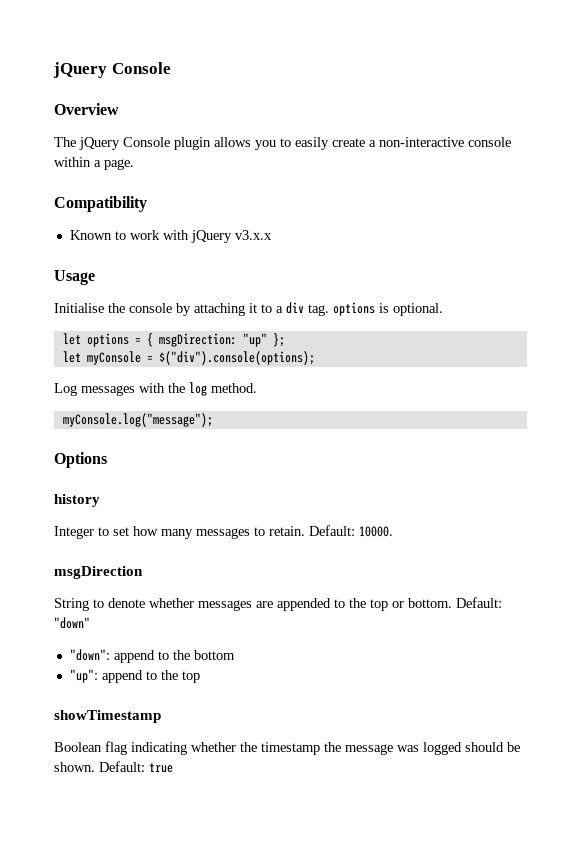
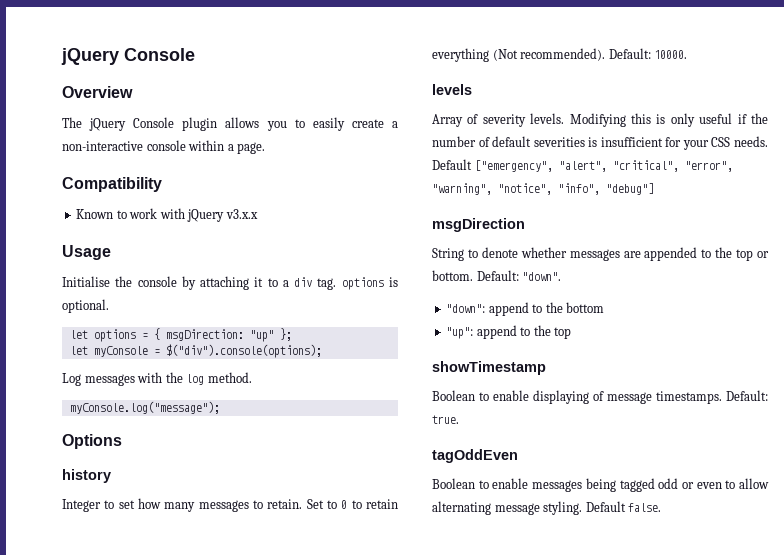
[309,525,393,537] Default: 10000. -> [306,499,398,509] [432,48,688,62] [432,84,472,95] [432,113,768,127] [432,136,768,150] [432,159,733,172] [432,183,654,195] Set to 0 to retain everything (Not recommended). Default: 10000. // levels // Array of severity levels. Modifying this is only useful if the number of default severities is insufficient for your CSS needs. Default ["emergency", "alert", "critical", "error", "warning", "notice", "info", "debug"]
[54,617,90,629] "down" -> [522,272,562,281] "down".
[105,741,520,755] [54,761,173,773] flag indicating whether the timestamp the message was logged should be shown. Default: true -> [479,390,768,404] [432,415,459,424] [432,449,518,463] [432,478,769,492] [432,501,662,515] to enable displaying of message timestamps. Default: true. // tagOddEven // Boolean to enable messages being tagged odd or even to allow alternating message styling. Default false.

